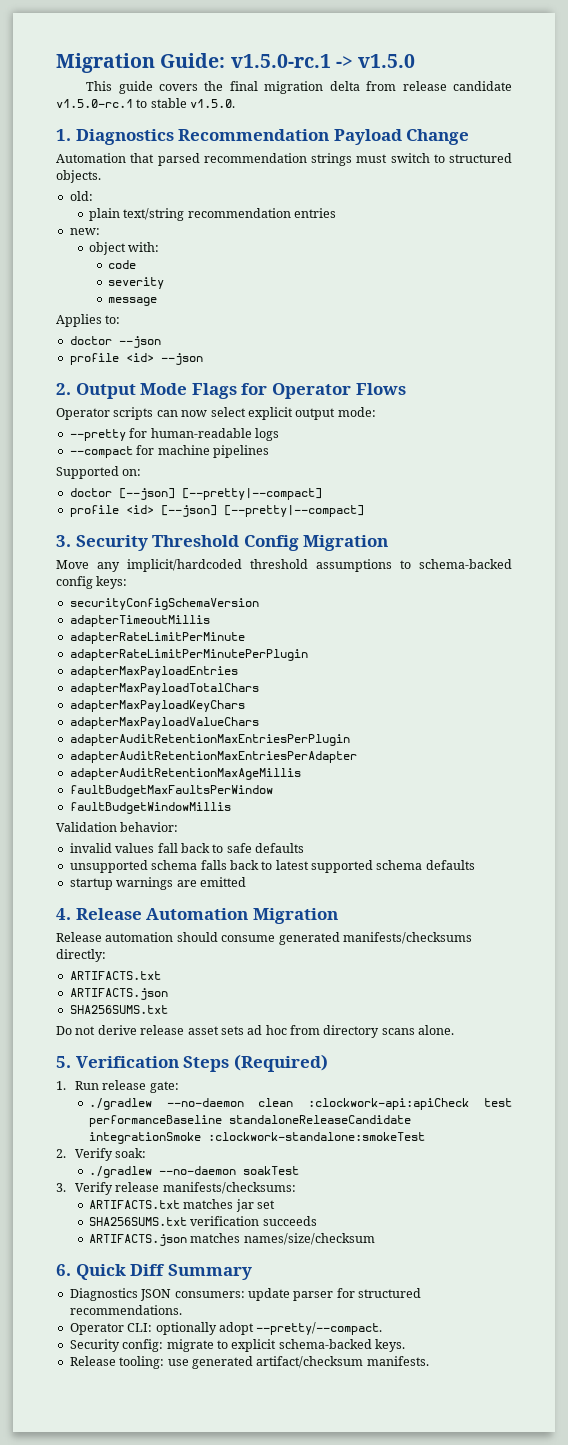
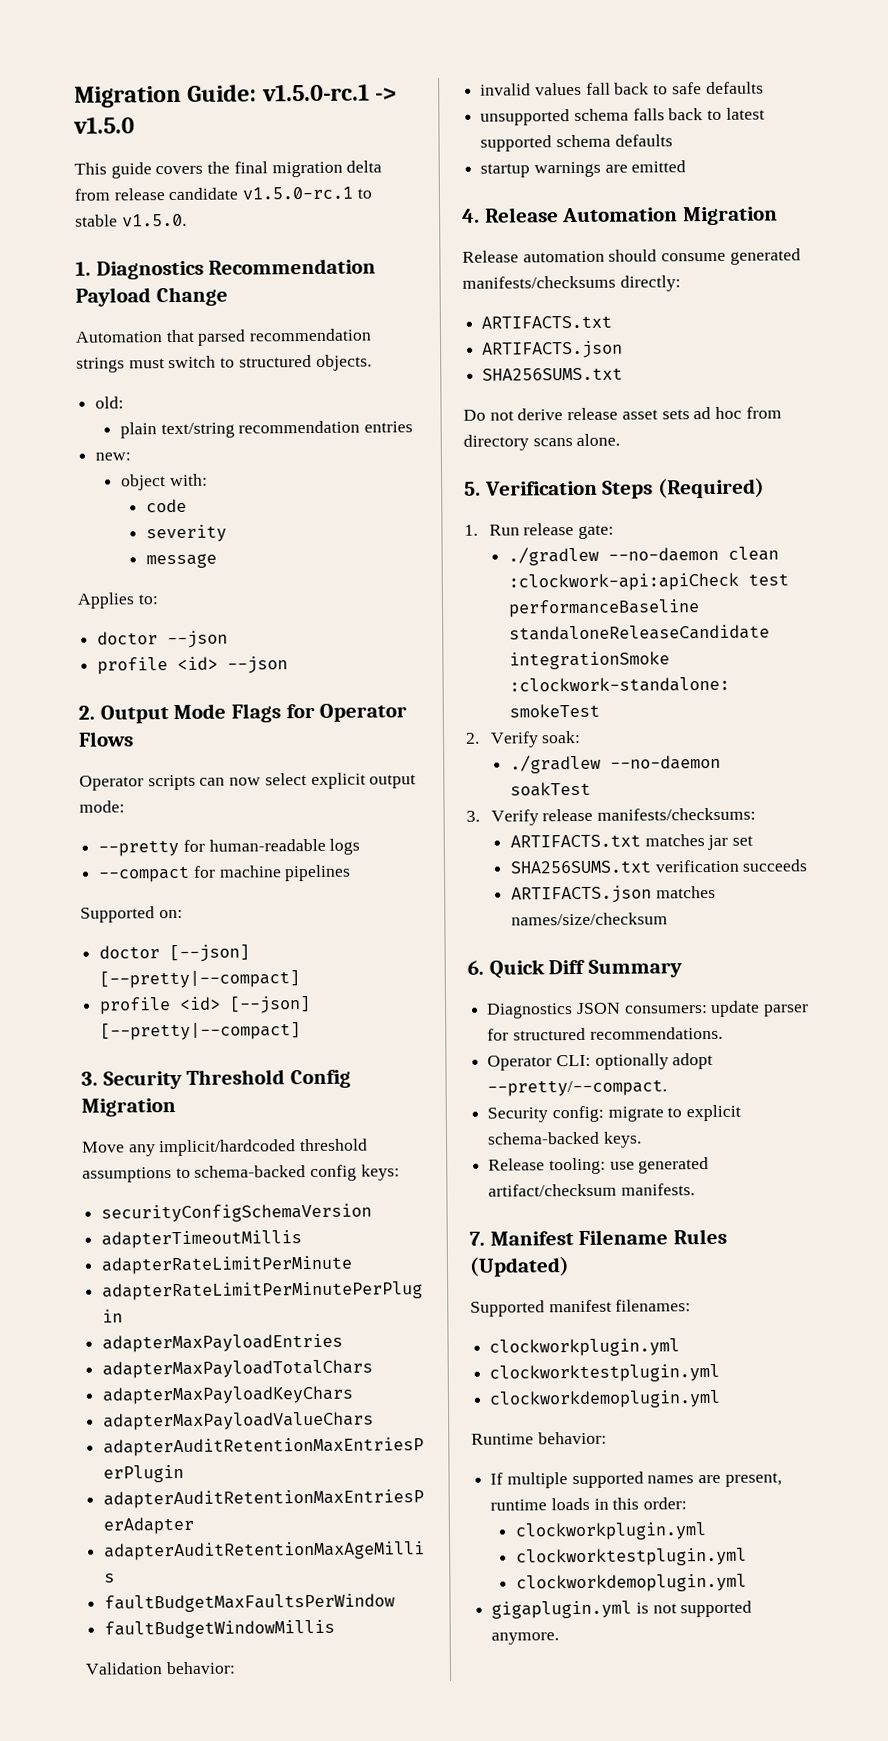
(429, 1361) none -> [469,1228,728,1246] [469,1256,570,1277] [470,1299,692,1317] [489,1338,681,1357] [489,1363,721,1383] [489,1389,722,1409] [471,1431,607,1445] [490,1471,782,1489] [490,1497,688,1511] [515,1522,708,1541] [516,1547,748,1567] [516,1573,748,1593] [491,1600,753,1619] [491,1632,560,1645] // 7. Manifest Filename Rules (Updated) // Supported manifest filenames: // clockworkplugin.yml // clockworktestplugin.yml // clockworkdemoplugin.yml // Runtime behavior: // If multiple supported names are present, runtime loads in this order: // clockworkplugin.yml // clockworktestplugin.yml // clockworkdemoplugin.yml // gigaplugin.yml is not supported anymore.

